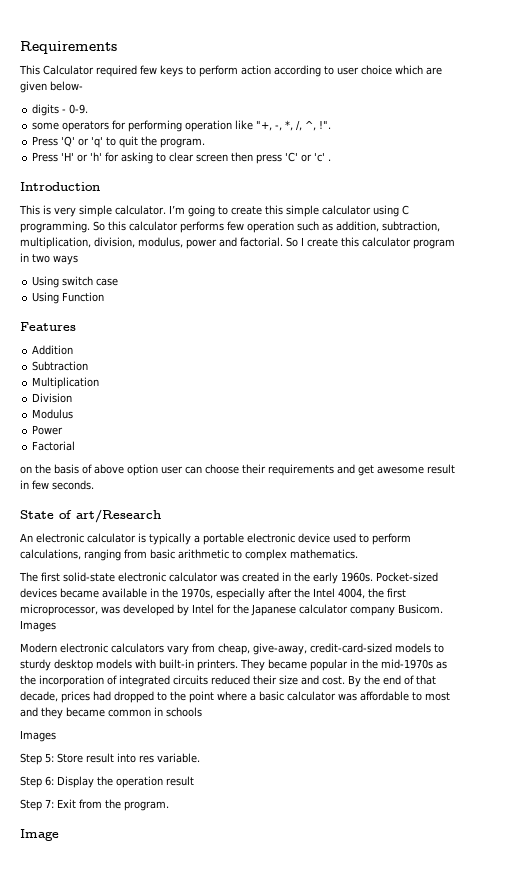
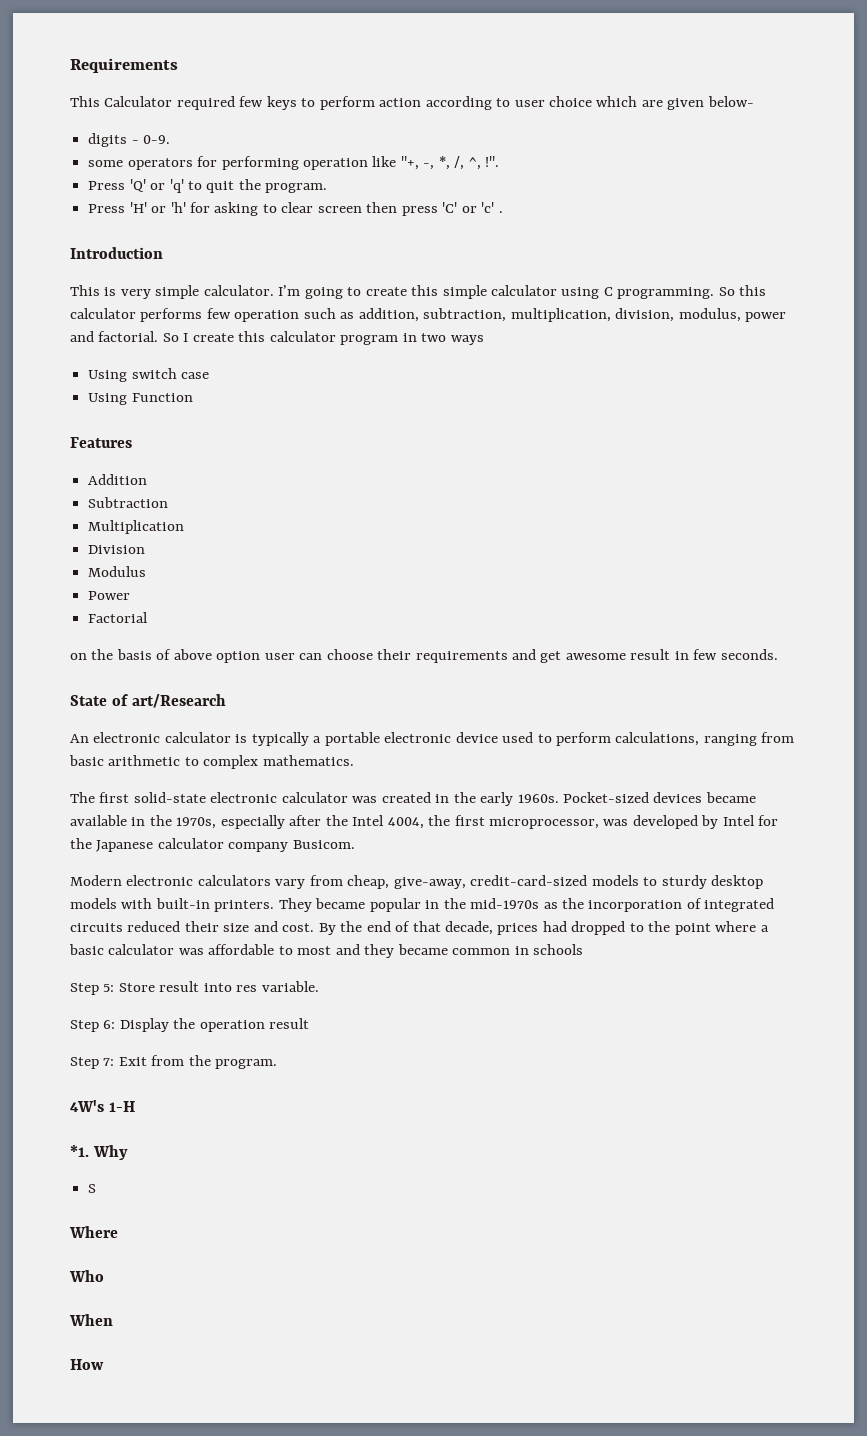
[20,620,56,632] Images -> (355, 844) none
[20,730,56,742] // Images -> (584, 949) none
[20,829,59,841] Image -> [70,1100,135,1112] [70,1145,128,1160] [88,1184,97,1193] [69,1226,118,1238] [69,1270,104,1282] [69,1314,113,1326] [70,1359,104,1370] 4W's 1-H // *1. Why // S // Where // Who // When // How

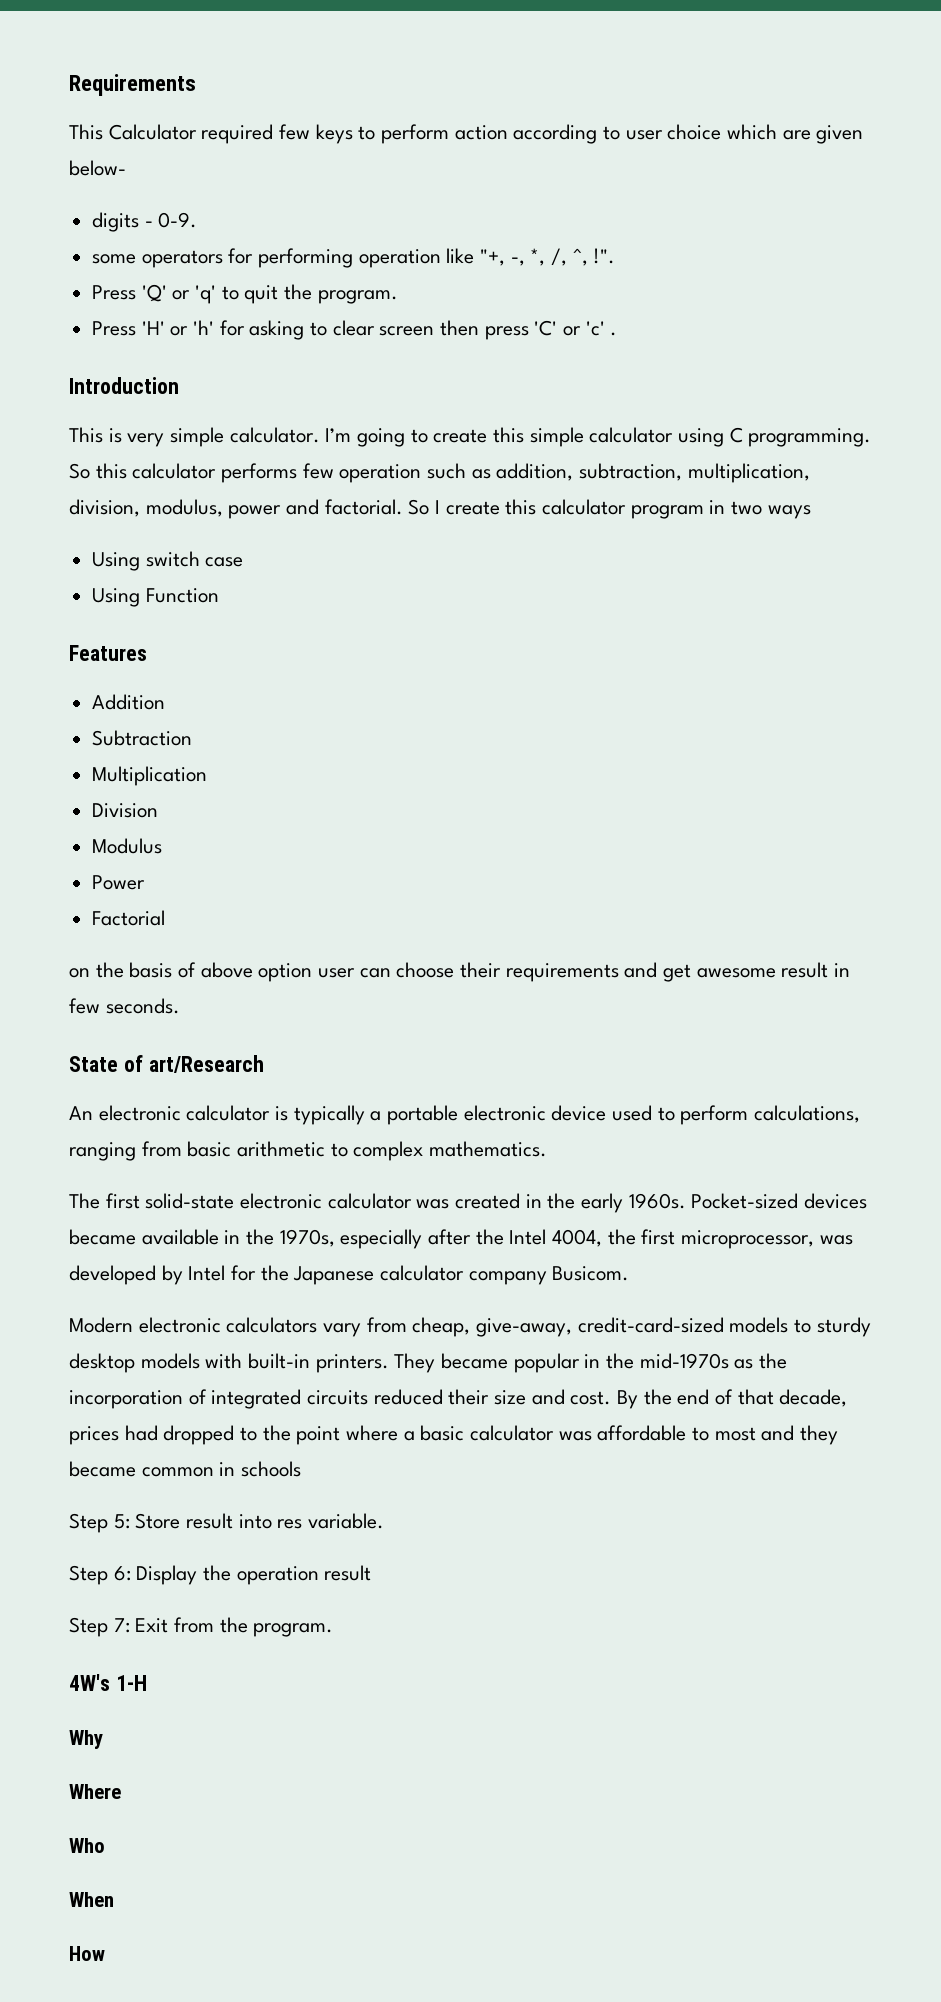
[70,1145,89,1157] *1. -> (147, 1683) none
[88,1184,97,1193] // S -> (103, 1739) none

